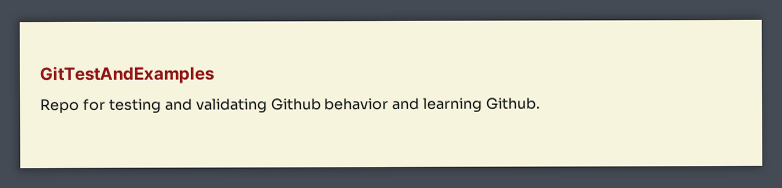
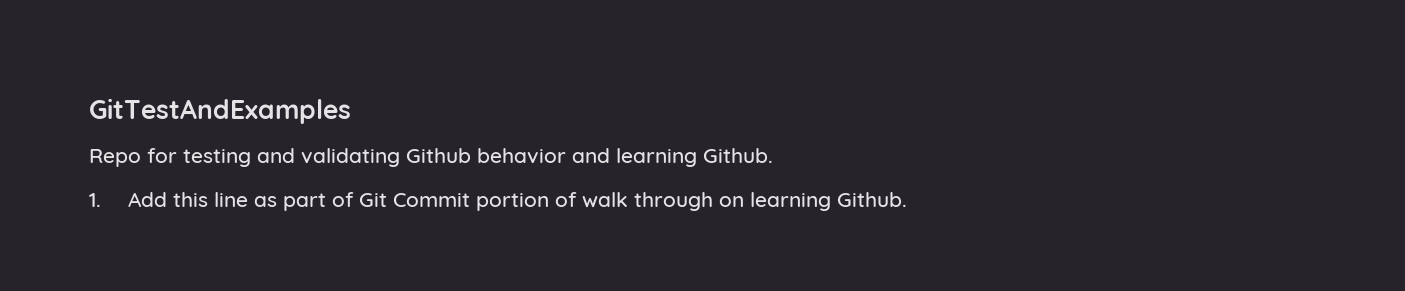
(542, 103) none -> [89,192,908,211] // 1. Add this line as part of Git Commit portion of walk through on learning Github.

